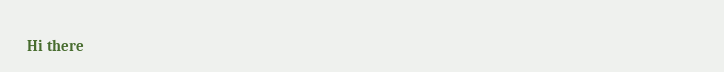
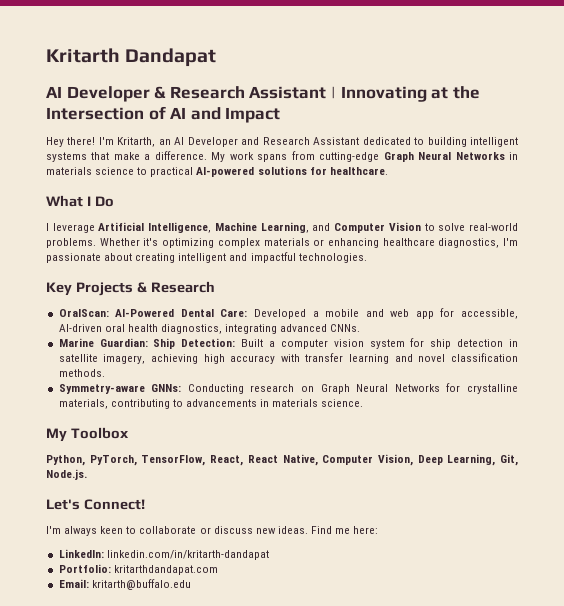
[27,39,85,51] Hi there -> [46,48,217,67] [46,86,480,102] [46,106,281,123] [46,137,518,147] [46,151,518,162] [46,166,388,177] [46,195,114,207] [46,222,519,233] [46,238,518,248] [46,252,367,263] [46,281,215,296] [58,308,518,319] [58,324,361,334] [58,338,519,349] [58,353,518,364] [58,369,105,377] [58,383,518,394] [58,399,364,409] [46,427,129,442] [46,454,518,466] [46,469,87,480] [46,499,145,510] [46,526,379,536] [58,549,269,560] [58,564,218,575] [58,579,191,590] Kritarth Dandapat // AI Developer & Research Assistant | Innovating at the Intersection of AI and Impact // Hey there! I'm Kritarth, an AI Developer and Research Assistant dedicated to building intelligent systems that make a difference. My work spans from cutting-edge Graph Neural Networks in materials science to practical AI-powered solutions for healthcare. // What I Do // I leverage Artificial Intelligence, Machine Learning, and Computer Vision to solve real-world problems. Whether it's optimizing complex materials or enhancing healthcare diagnostics, I'm passionate about creating intelligent and impactful technologies. // Key Projects & Research // OralScan: AI-Powered Dental Care: Developed a mobile and web app for accessible, AI-driven oral health diagnostics, integrating advanced CNNs. // Marine Guardian: Ship Detection: Built a computer vision system for ship detection in satellite imagery, achieving high accuracy with transfer learning and novel classification methods. // Symmetry-aware GNNs: Conducting research on Graph Neural Networks for crystalline materials, contributing to advancements in materials science. // My Toolbox // Python, PyTorch, TensorFlow, React, React Native, Computer Vision, Deep Learning, Git, Node.js. // Let's Connect! // I'm always keen to collaborate or discuss new ideas. Find me here: // LinkedIn: linkedin.com/in/kritarth-dandapat // Portfolio: kritarthdandapat.com // Email: kritarth@buffalo.edu

